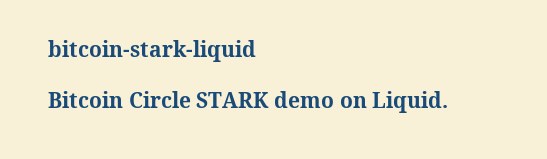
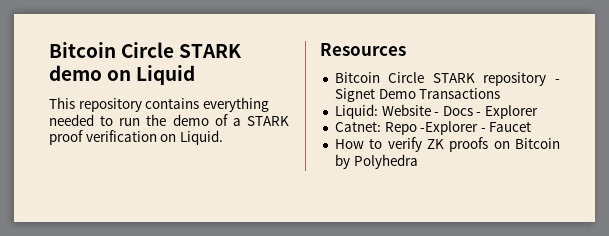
[48,40,256,62] bitcoin-stark-liquid // -> (49, 50) none
[372,91,449,113] Liquid. -> [136,65,196,85] [49,97,269,112] [49,114,289,126] [49,130,223,145] [320,43,406,56] [334,72,560,86] [334,88,501,102] [334,104,539,119] [334,121,532,135] [334,137,560,152] [334,154,418,169] Liquid // This repository contains everything needed to run the demo of a STARK proof verification on Liquid. // Resources // Bitcoin Circle STARK repository - Signet Demo Transactions // Liquid: Website - Docs - Explorer // Catnet: Repo -Explorer - Faucet // How to verify ZK proofs on Bitcoin by Polyhedra

